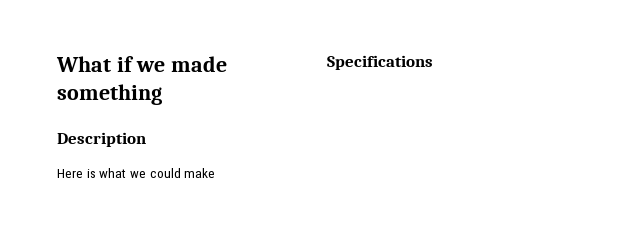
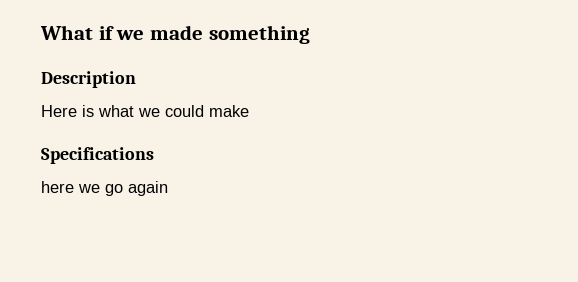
(433, 62) none -> [41,181,168,196] // here we go again

